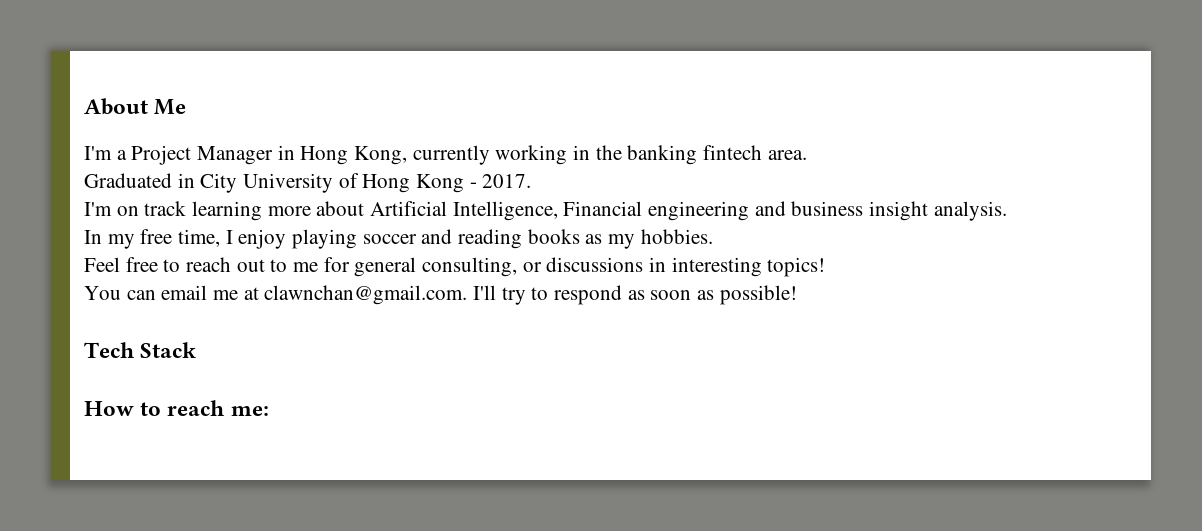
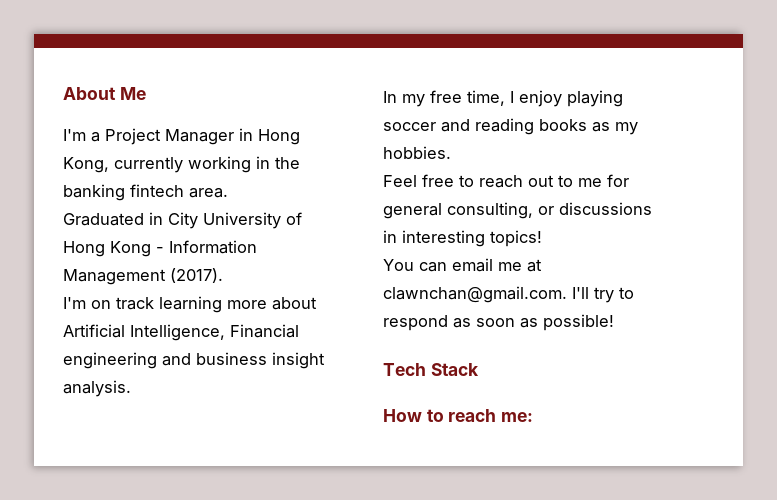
[482,174,532,188] 2017. -> [169,240,257,254] [63,268,223,285] Information Management (2017).

